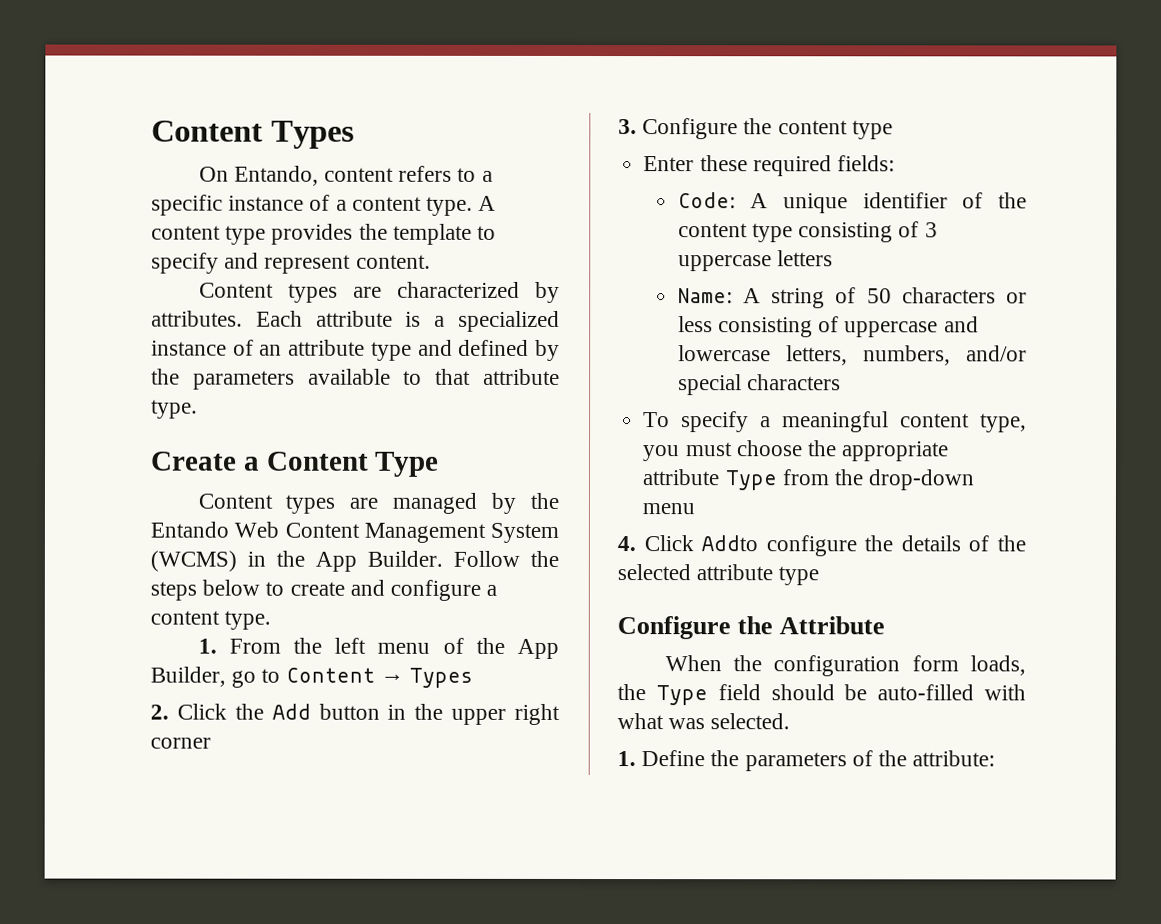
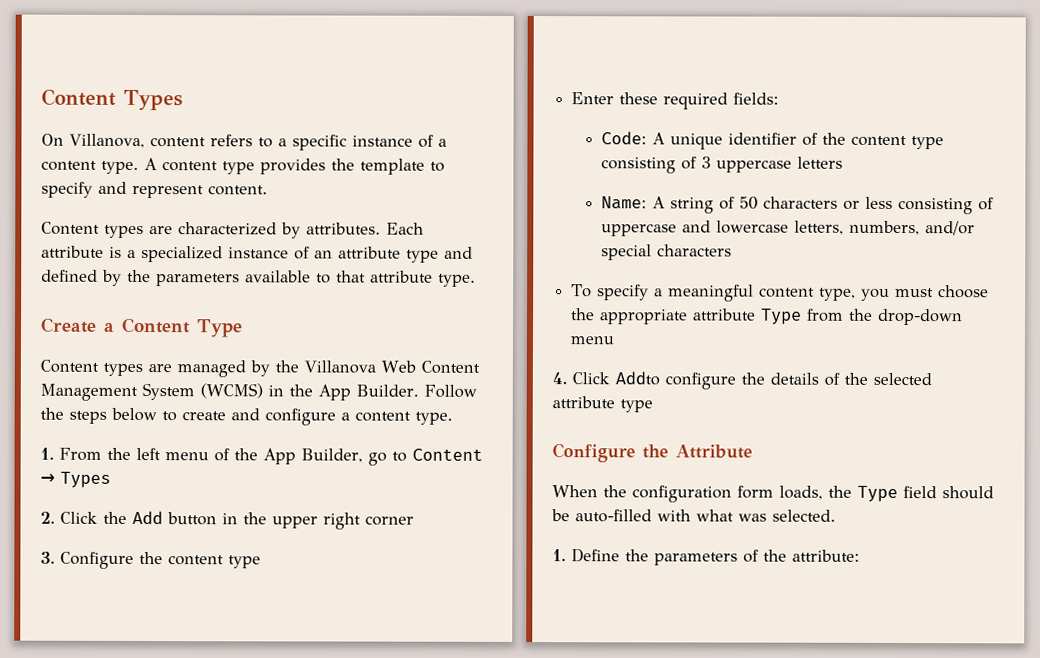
[233,165,319,186] Entando, -> [69,133,145,149] Villanova,
[150,521,229,538] Entando -> [304,360,376,374] Villanova

